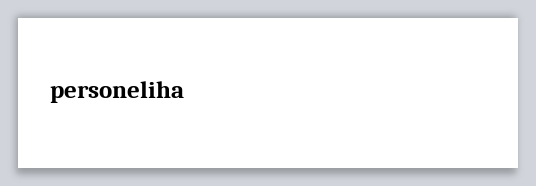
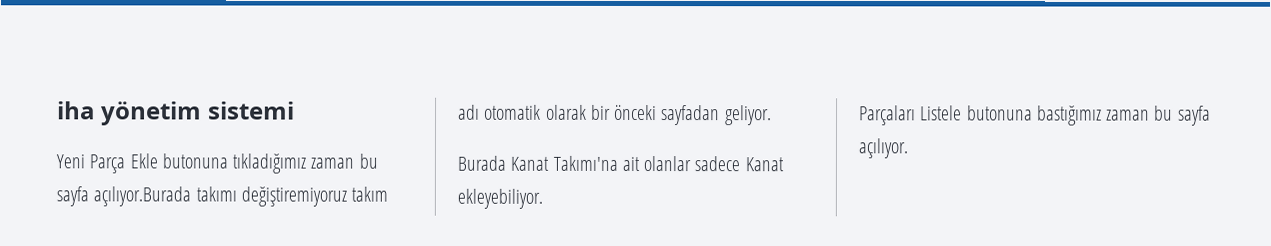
[50,81,184,103] personeliha -> [57,101,295,126] [56,153,378,174] [56,186,389,207] [458,104,772,126] [457,155,784,172] [457,188,543,209] [858,105,1211,126] [858,138,908,159] iha yönetim sistemi // Yeni Parça Ekle butonuna tıkladığımız zaman bu sayfa açılıyor.Burada takımı değiştiremiyoruz takım adı otomatik olarak bir önceki sayfadan geliyor. // Burada Kanat Takımı'na ait olanlar sadece Kanat ekleyebiliyor. // Parçaları Listele butonuna bastığımız zaman bu sayfa açılıyor.

